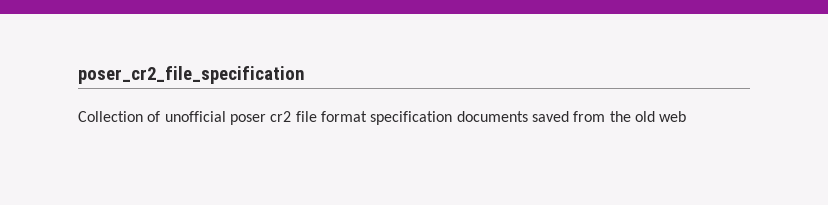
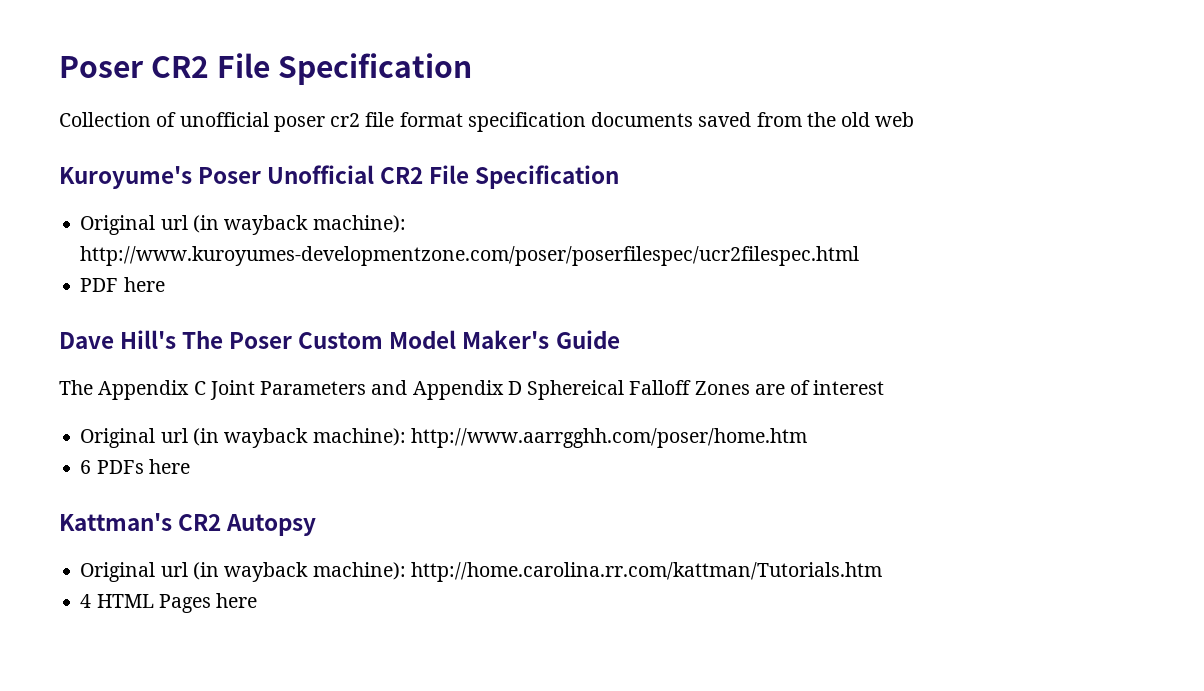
[78,66,304,84] poser_cr2_file_specification -> [59,53,473,85] Poser CR2 File Specification
(687, 116) none -> [59,165,620,189] [80,215,406,235] [80,246,860,266] [80,277,165,292] [59,330,620,349] [59,380,885,400] [80,428,807,448] [80,459,190,474] [59,513,317,536] [80,562,882,582] [80,593,258,613] // Kuroyume's Poser Unofficial CR2 File Specification // Original url (in wayback machine): http://www.kuroyumes-developmentzone.com/poser/poserfilespec/ucr2filespec.html // PDF here // Dave Hill's The Poser Custom Model Maker's Guide // The Appendix C Joint Parameters and Appendix D Sphereical Falloff Zones are of interest // Original url (in wayback machine): http://www.aarrgghh.com/poser/home.htm // 6 PDFs here // Kattman's CR2 Autopsy // Original url (in wayback machine): http://home.carolina.rr.com/kattman/Tutorials.htm // 4 HTML Pages here

